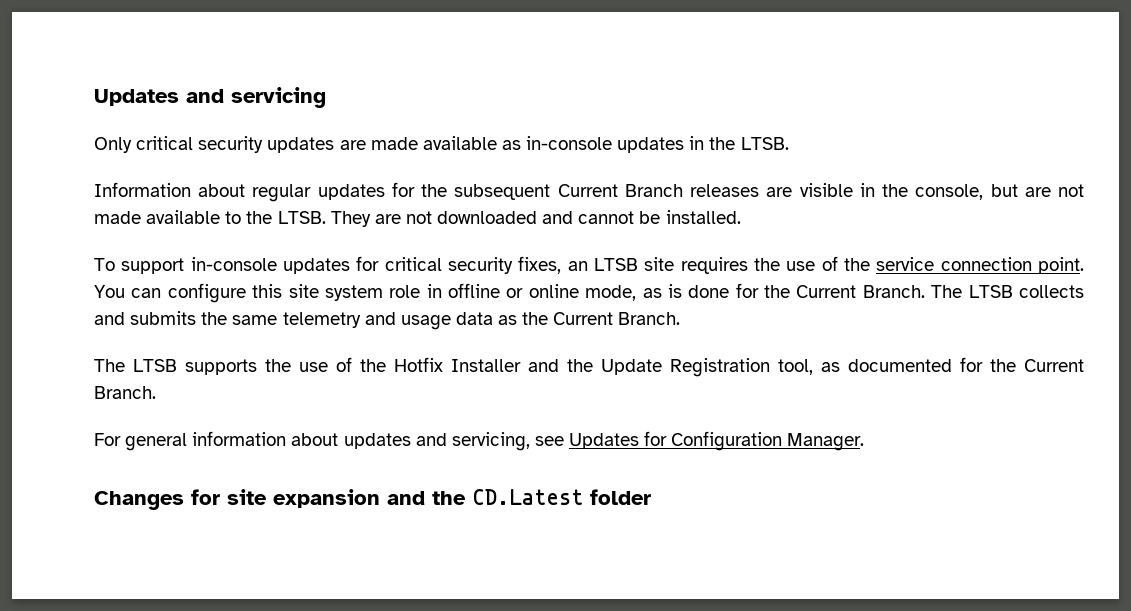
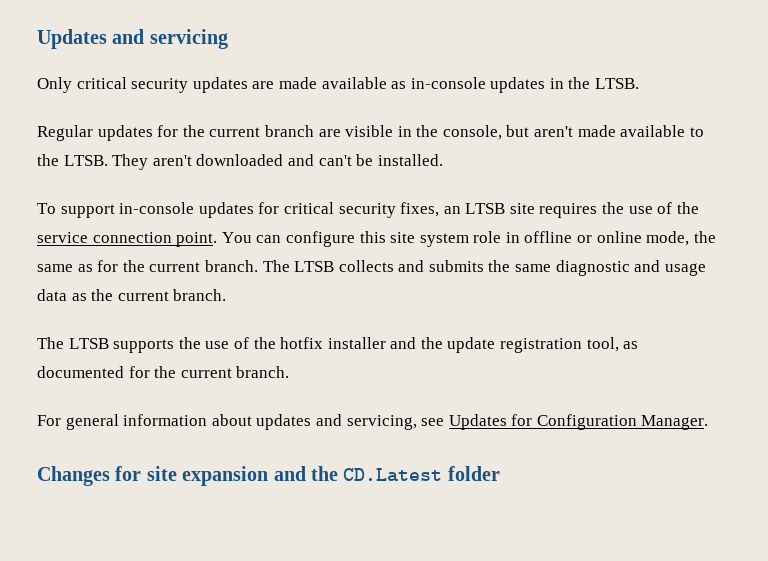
[94,182,760,202] Information about regular updates for the subsequent Current Branch releases -> [37,125,314,141] Regular updates for the current branch
[1024,184,1085,197] are not -> [534,126,574,137] aren't
[374,211,432,224] are not -> [152,155,192,166] aren't
[578,211,635,224] cannot -> [318,155,352,166] can't
[642,283,925,298] as is done for the Current Branch. -> [693,231,716,243] [37,260,258,272] the same as for the current branch.
[282,312,361,328] telemetry -> [555,260,630,276] diagnostic
[553,312,681,325] Current Branch. -> [117,289,227,301] current branch.
[394,357,770,377] Hotfix Installer and the Update Registration -> [280,337,583,353] hotfix installer and the update registration
[1024,359,1084,372] [94,386,156,399] Current Branch. -> [180,366,290,378] current branch.

